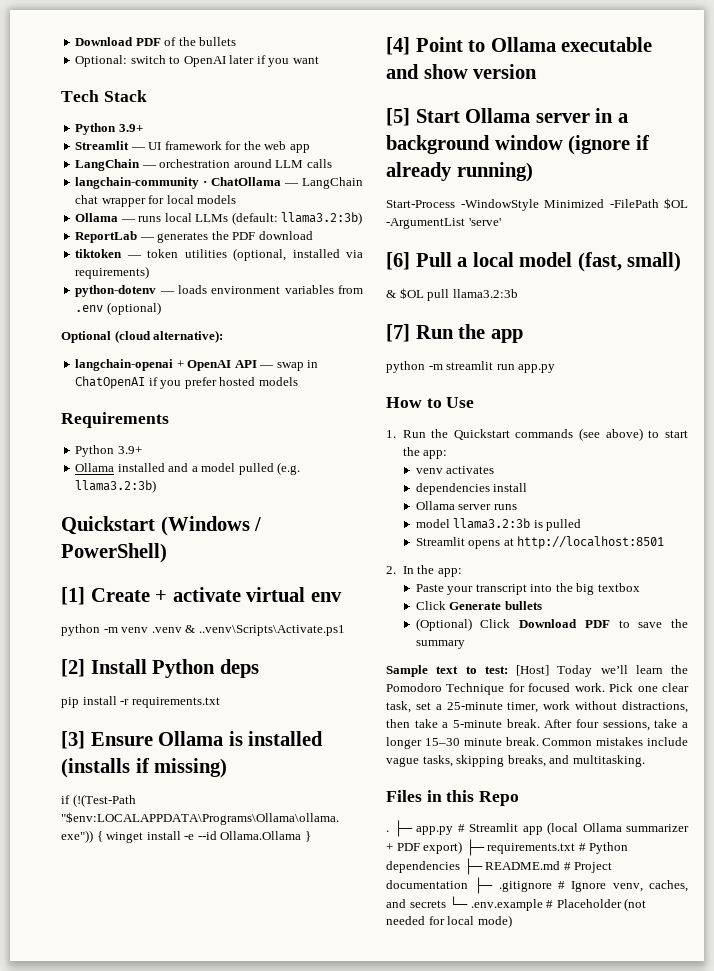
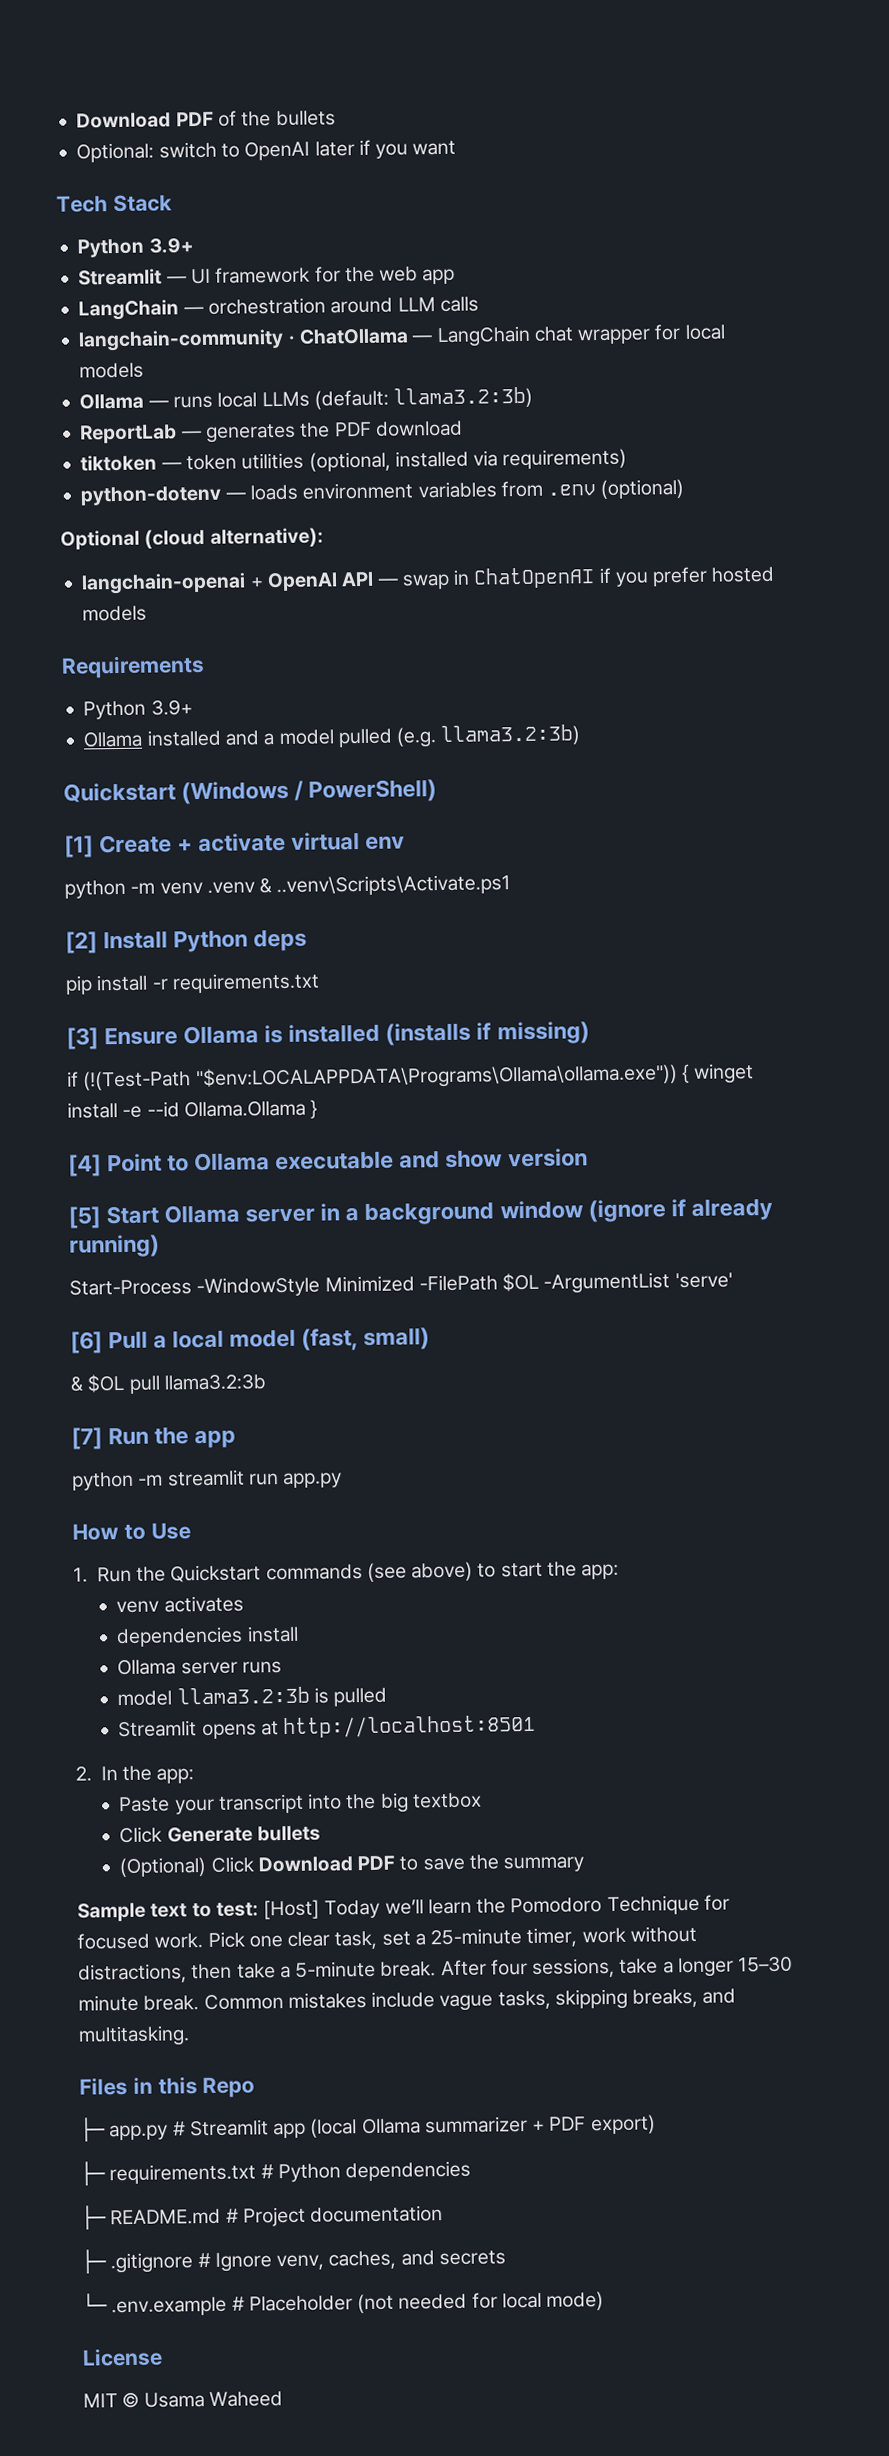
[386,830,389,832] . -> (256, 2087) none
(463, 847) none -> (656, 2124) //
(460, 867) none -> (472, 2171) //
(468, 884) none -> (444, 2214) //
(446, 904) none -> (506, 2258) //
(512, 921) none -> [82,2347,163,2367] [83,2391,283,2409] // License // MIT © Usama Waheed

